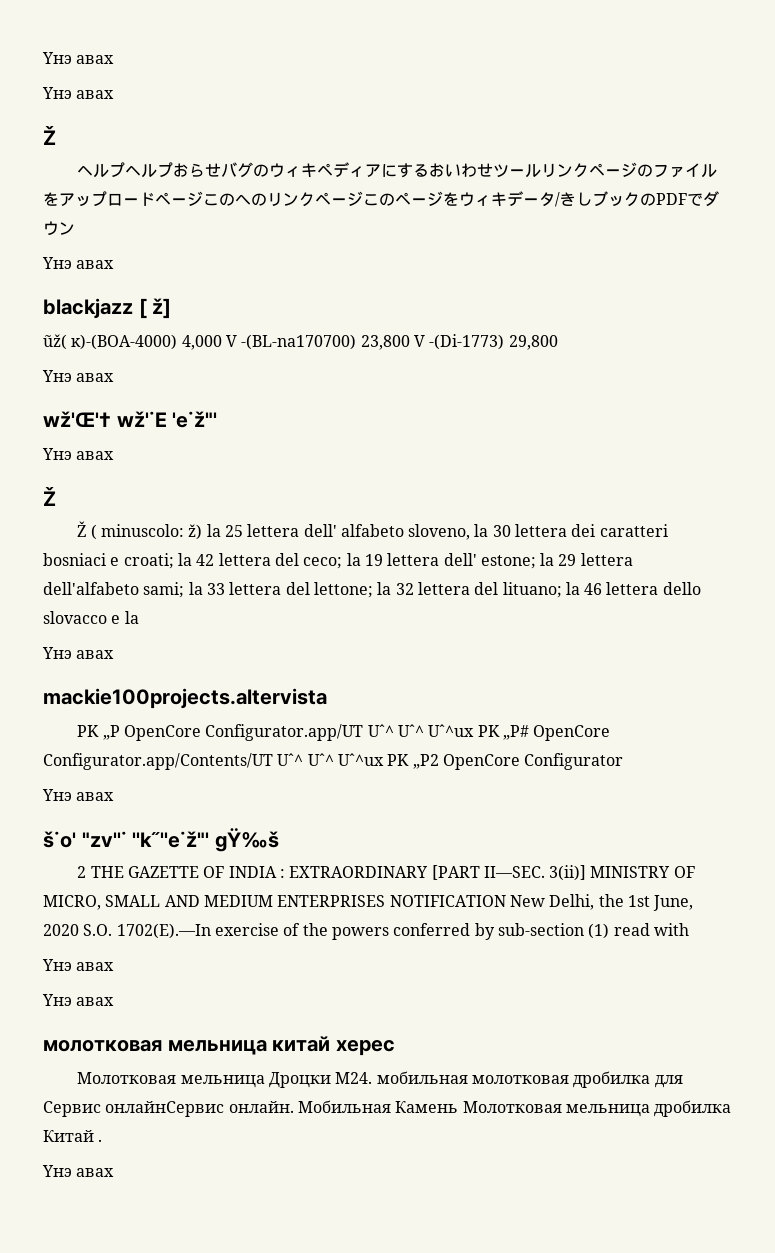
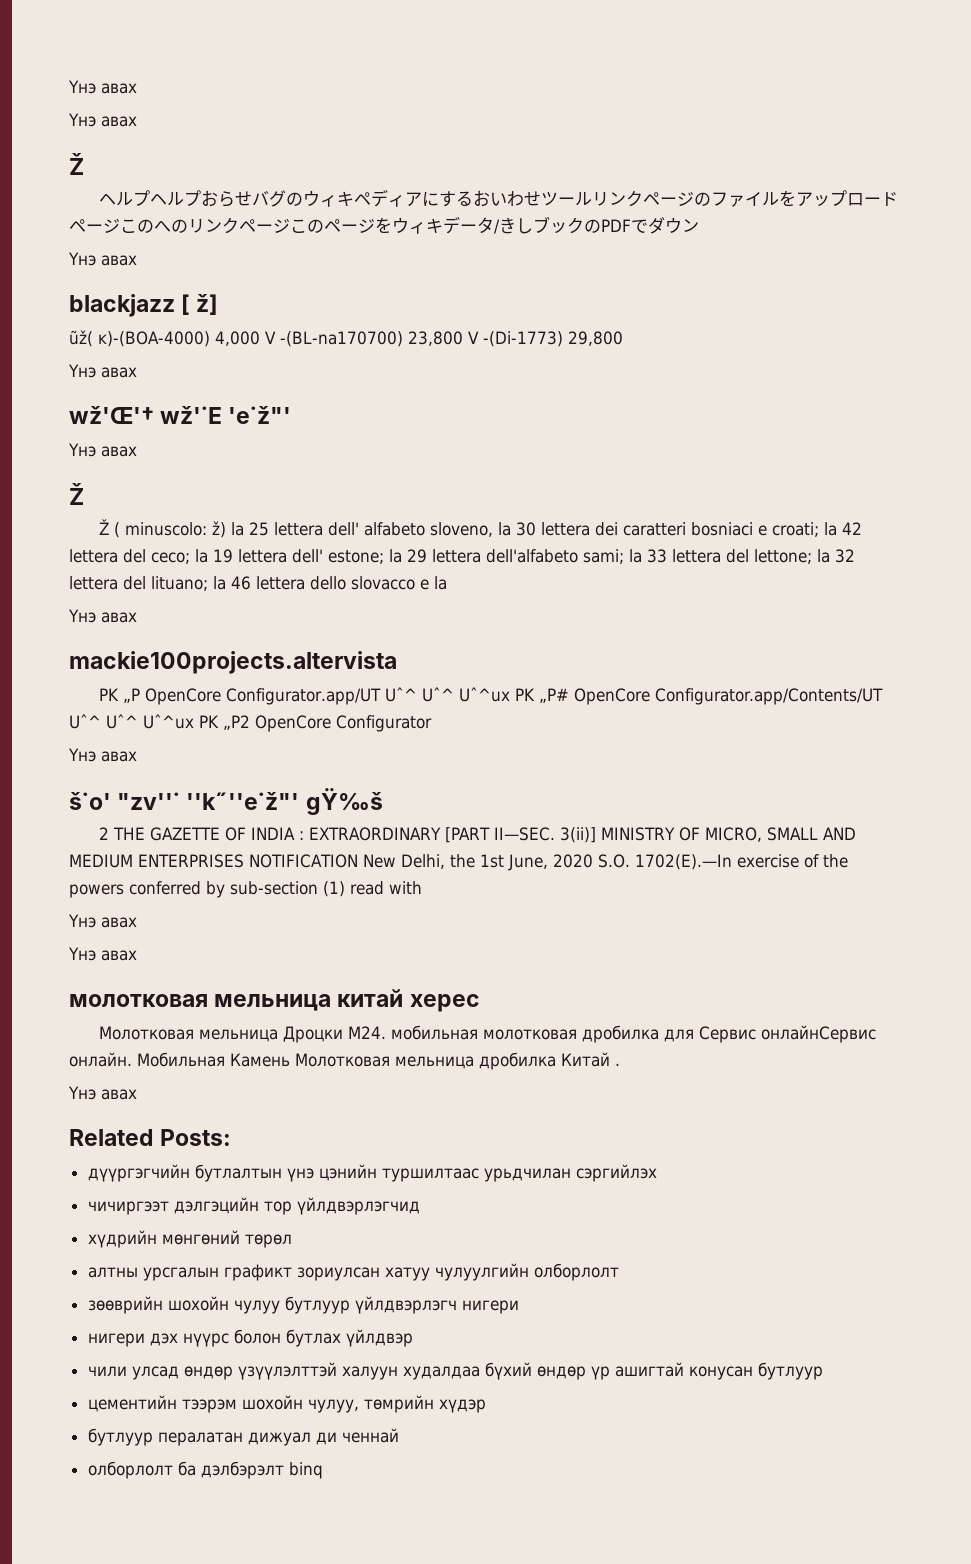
(115, 1172) none -> [69,1129,232,1146] [87,1164,657,1182] [87,1197,420,1215] [87,1230,292,1248] [87,1263,619,1281] [87,1296,519,1314] [87,1329,413,1347] [87,1362,823,1380] [87,1395,486,1413] [87,1428,399,1446] [87,1461,323,1479] // Related Posts: // дүүргэгчийн бутлалтын үнэ цэнийн туршилтаас урьдчилан сэргийлэх // чичиргээт дэлгэцийн тор үйлдвэрлэгчид // хүдрийн мөнгөний төрөл // алтны урсгалын графикт зориулсан хатуу чулуулгийн олборлолт // зөөврийн шохойн чулуу бутлуур үйлдвэрлэгч нигери // нигери дэх нүүрс болон бутлах үйлдвэр // чили улсад өндөр үзүүлэлттэй халуун худалдаа бүхий өндөр үр ашигтай конусан бутлуур // цементийн тээрэм шохойн чулуу, төмрийн хүдэр // бутлуур пералатан дижуал ди ченнай // олборлолт ба дэлбэрэлт binq

